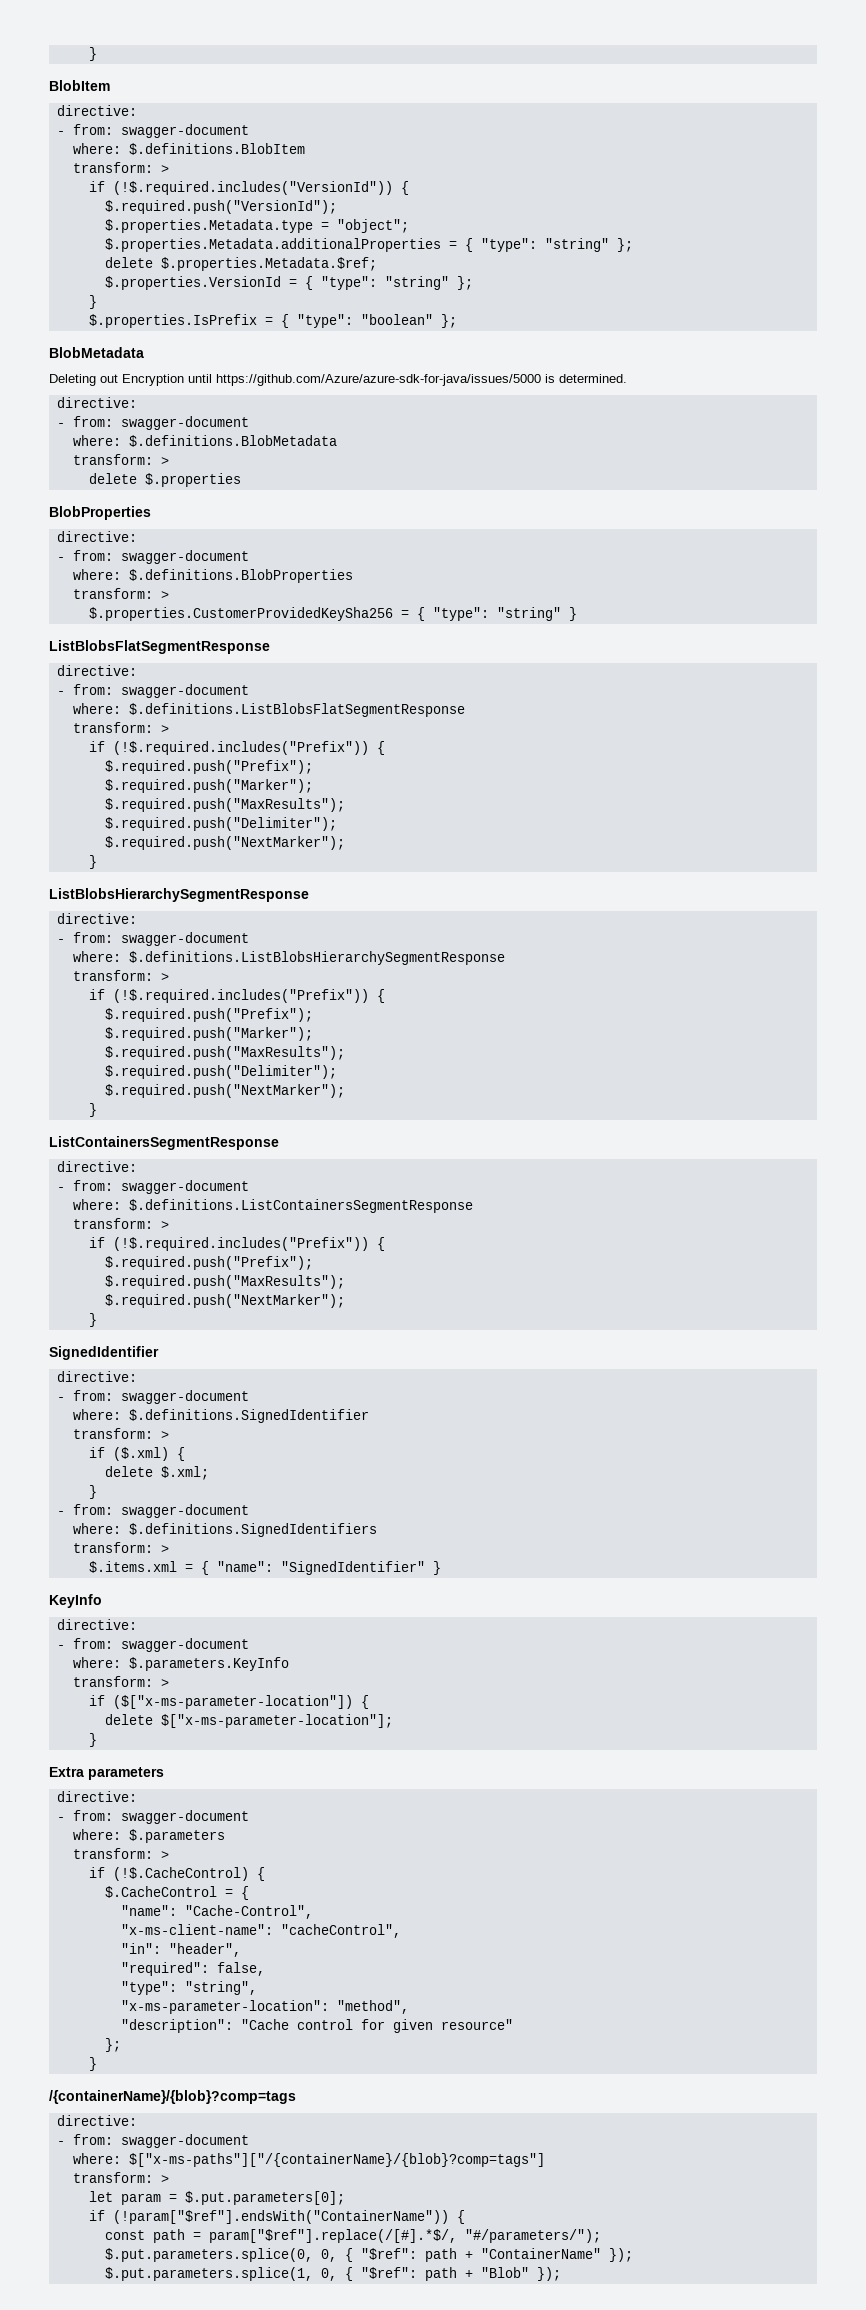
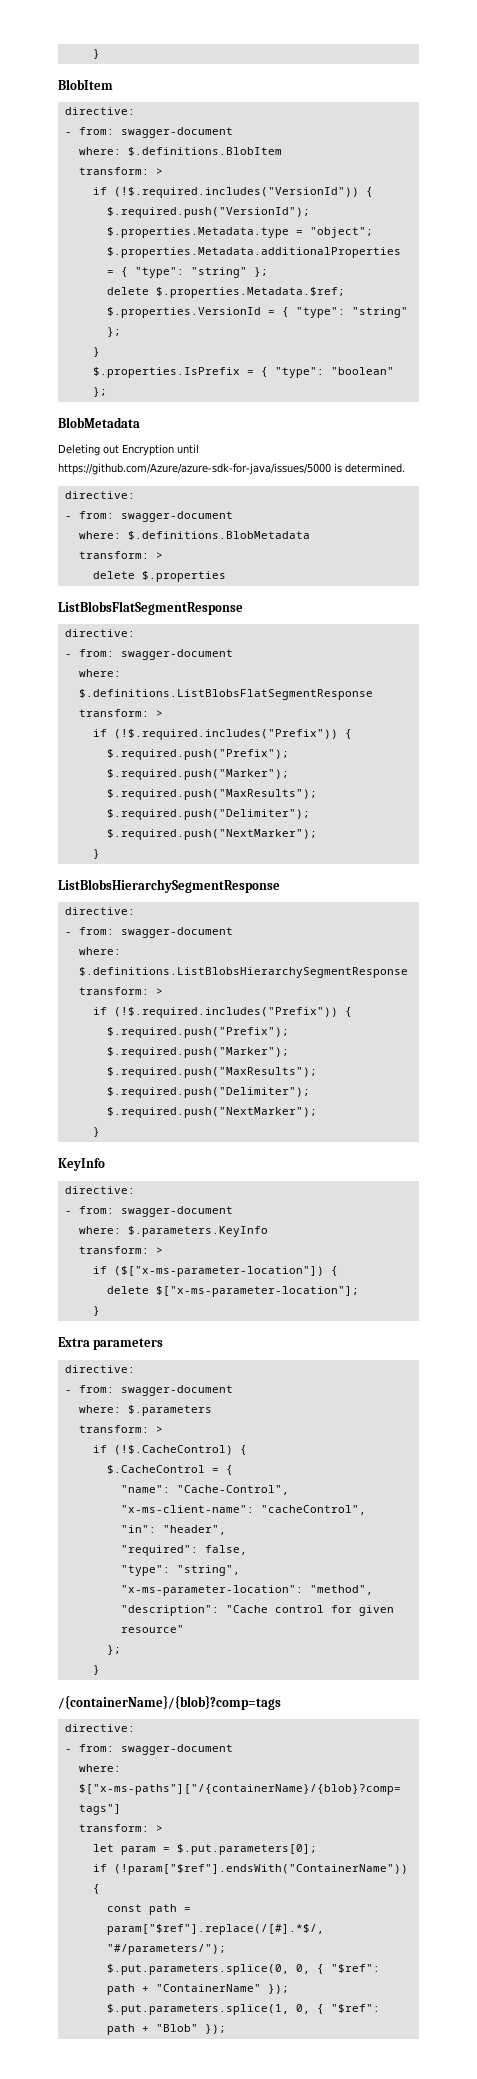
[49,506,151,520] [56,531,137,542] [56,550,249,564] [72,569,353,583] [72,588,169,599] [88,607,577,621] // BlobProperties // directive: // - from: swagger-document // where: $.definitions.BlobProperties // transform: > // $.properties.CustomerProvidedKeySha256 = { "type": "string" } -> (226, 576) none
[49,1136,279,1150] [56,1161,137,1172] [56,1180,249,1194] [72,1199,473,1213] [72,1218,169,1229] [88,1237,385,1251] [104,1256,313,1270] [104,1275,345,1289] [104,1294,345,1308] [88,1313,97,1327] [49,1346,159,1360] [56,1371,137,1382] [56,1390,249,1404] [72,1409,369,1423] [72,1428,169,1439] [88,1447,185,1461] [104,1466,209,1480] [88,1485,97,1499] [56,1504,249,1518] [72,1523,377,1537] [72,1542,169,1553] [88,1561,441,1575] // ListContainersSegmentResponse // directive: // - from: swagger-document // where: $.definitions.ListContainersSegmentResponse // transform: > // if (!$.required.includes("Prefix")) { // $.required.push("Prefix"); // $.required.push("MaxResults"); // $.required.push("NextMarker"); // } // SignedIdentifier // directive: // - from: swagger-document // where: $.definitions.SignedIdentifier // transform: > // if ($.xml) { // delete $.xml; // } // - from: swagger-document // where: $.definitions.SignedIdentifiers // transform: > // $.items.xml = { "name": "SignedIdentifier" } -> (100, 1132) none

